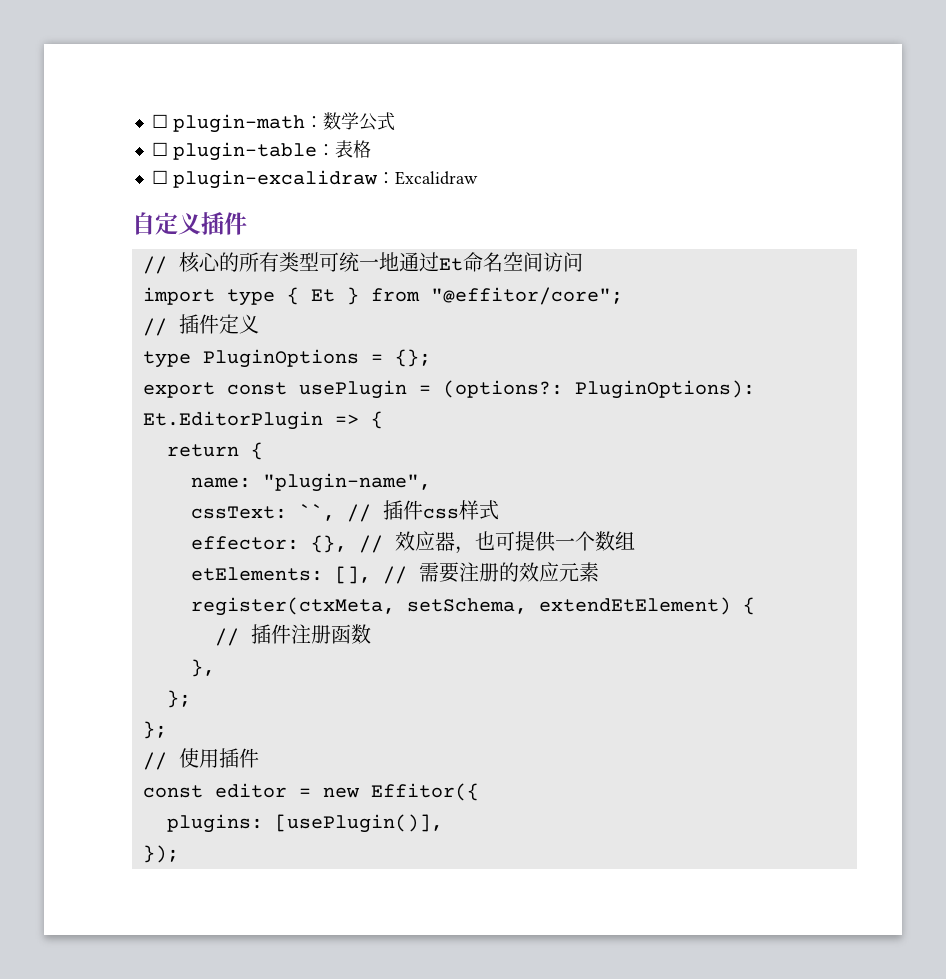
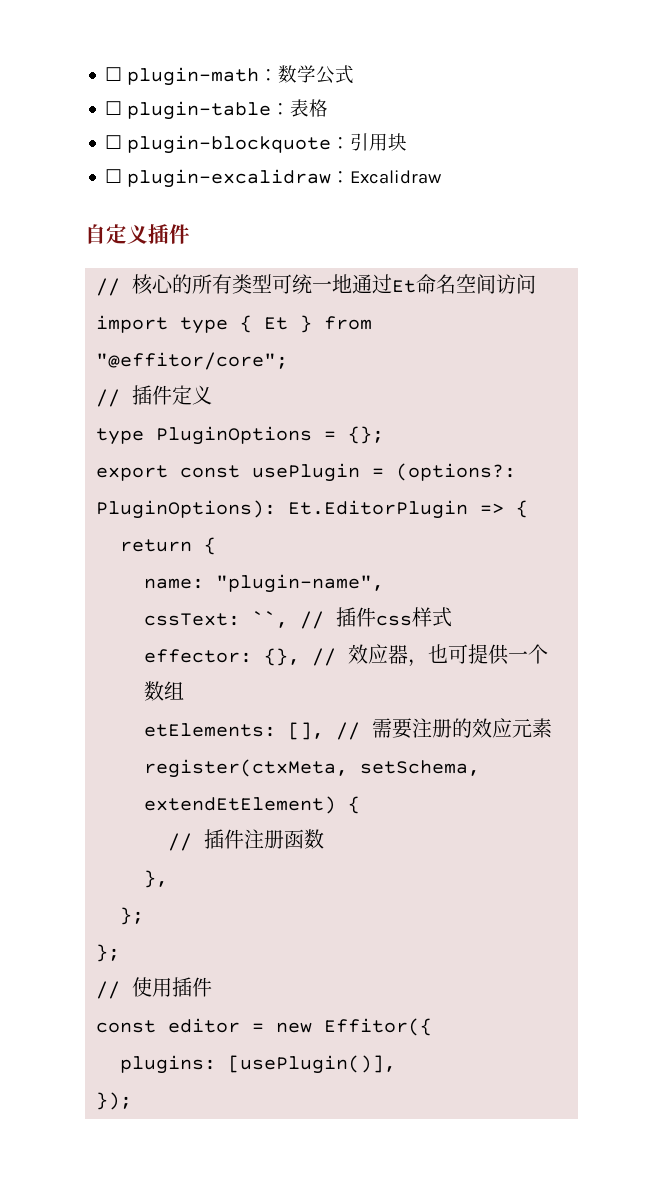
(371, 149) none -> [105,133,408,154] // ☐ plugin-blockquote：引用块

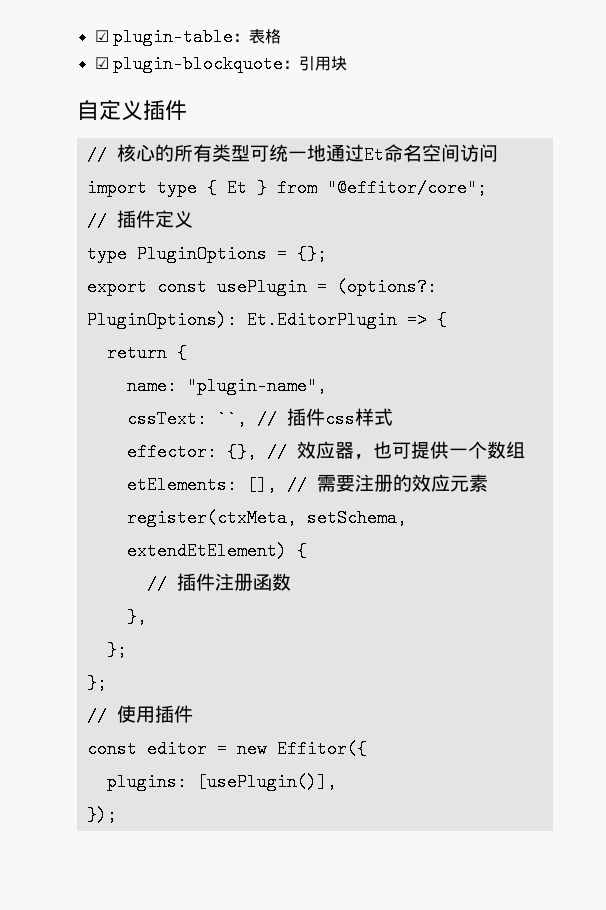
[105,65,355,86] [105,101,123,115] ☐ plugin-math：数学公式 // ☐ -> [94,30,109,42] ☑
[105,135,123,149] ☐ -> [94,57,109,69] ☑
[105,169,443,188] // ☐ plugin-excalidraw：Excalidraw -> (347, 63) none

